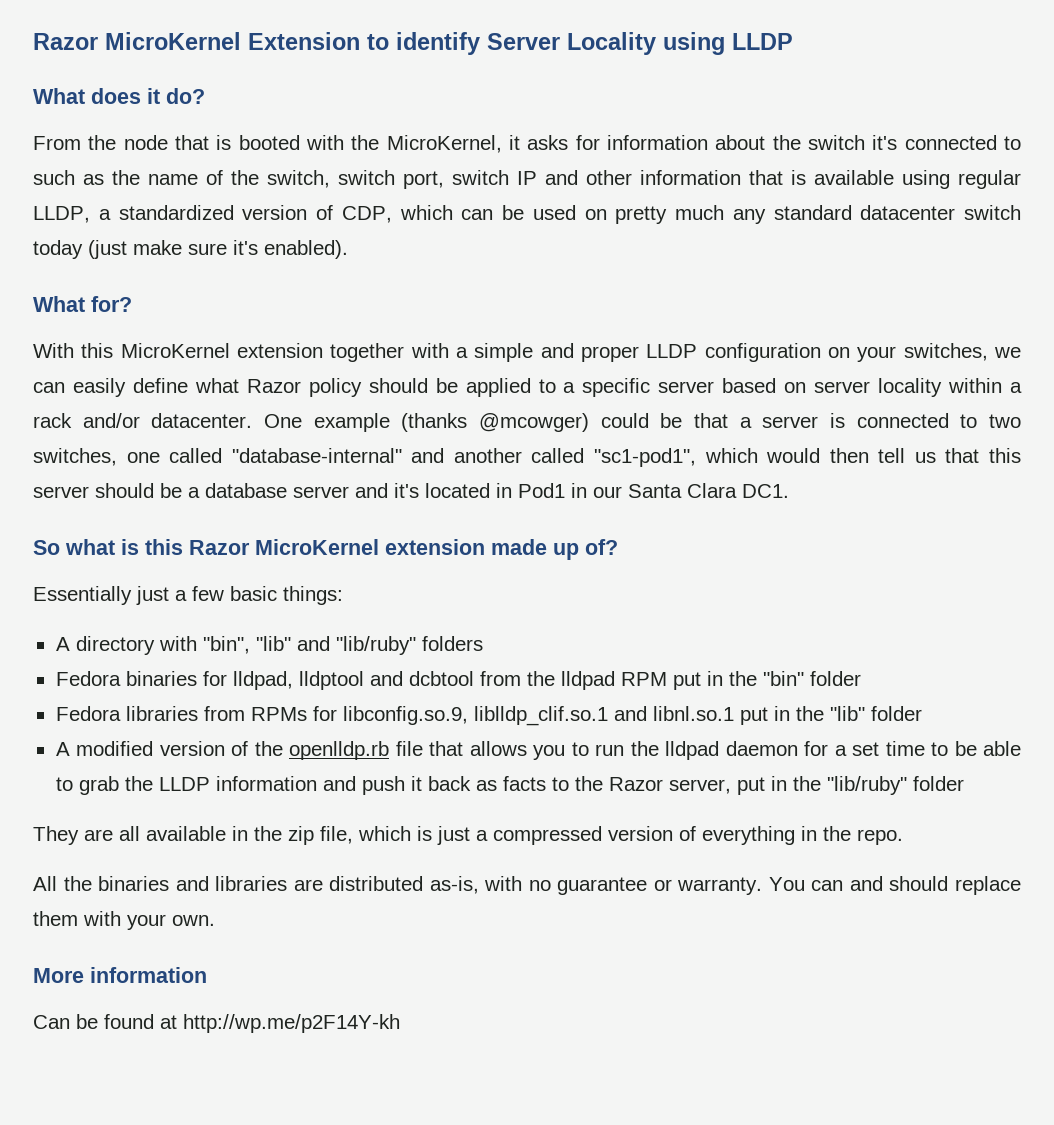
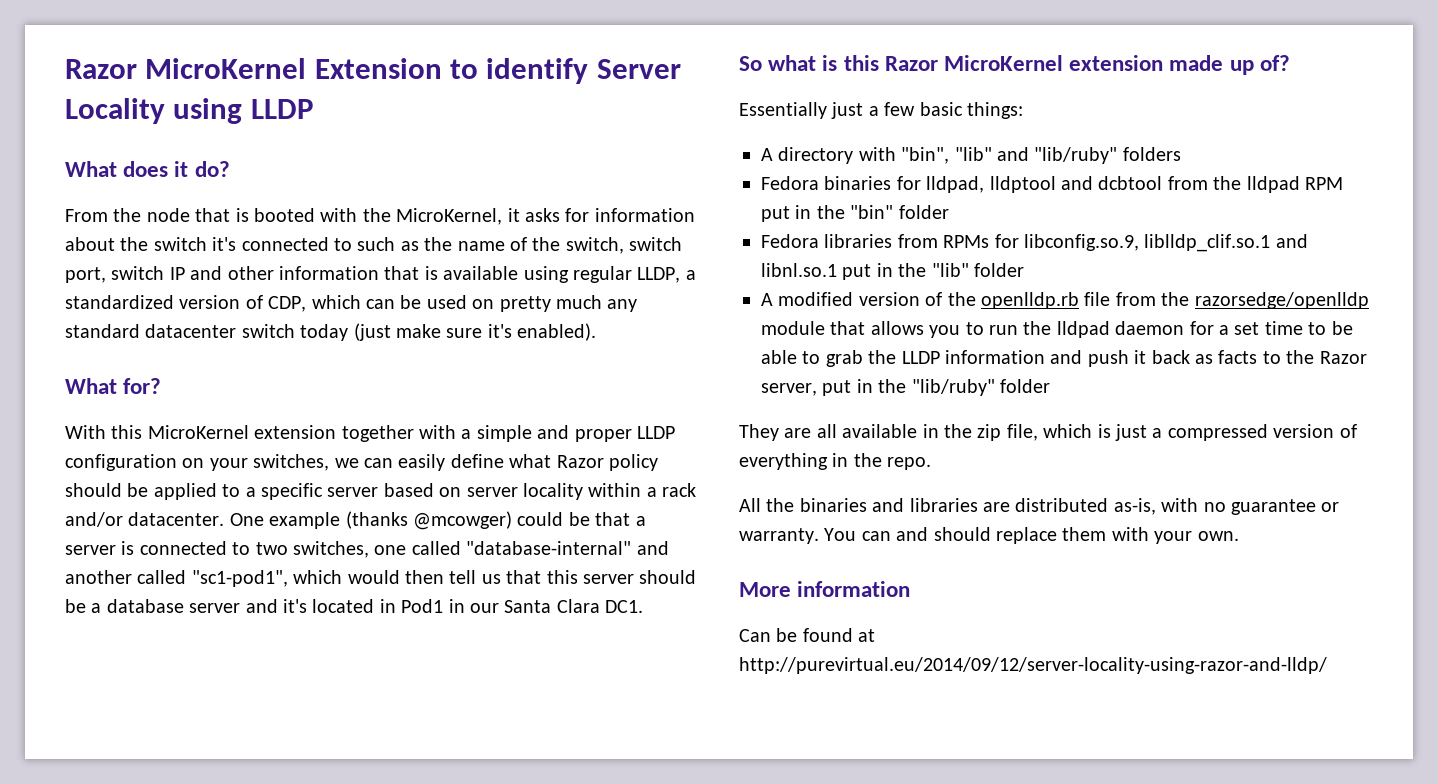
(423, 748) none -> [1115,292,1369,309] [761,321,825,335] from the razorsedge/openlldp module
[183,1014,400,1033] http://wp.me/p2F14Y-kh -> [739,657,1327,674] http://purevirtual.eu/2014/09/12/server-locality-using-razor-and-lldp/

